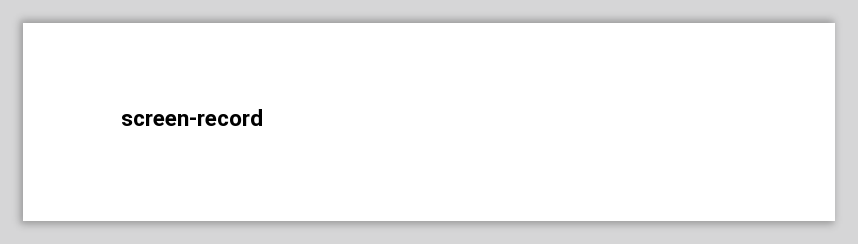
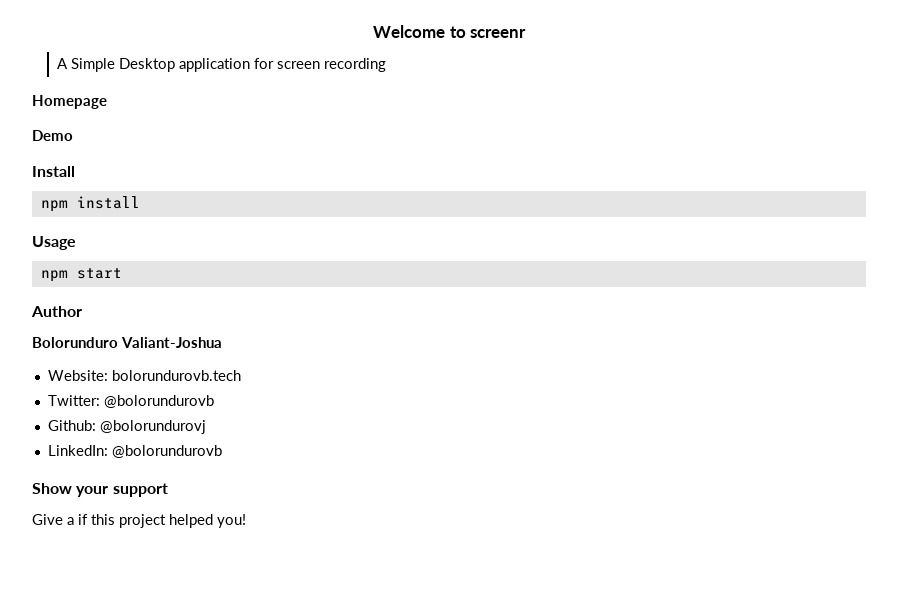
[121,109,263,126] screen-record -> [372,25,527,38] [56,58,386,72] [32,95,107,109] [32,130,73,141] [32,166,75,177] [40,196,140,212] [32,236,76,250] [40,268,122,282] [31,306,82,317] [32,337,222,348] [47,370,241,381] [47,395,214,408] [47,420,206,434] [47,445,222,458] [32,483,168,497] [32,514,246,528] Welcome to screenr // A Simple Desktop application for screen recording // Homepage // Demo // Install // npm install // Usage // npm start // Author // Bolorunduro Valiant-Joshua // Website: bolorundurovb.tech // Twitter: @bolorundurovb // Github: @bolorundurovj // LinkedIn: @bolorundurovb // Show your support // Give a if this project helped you!

